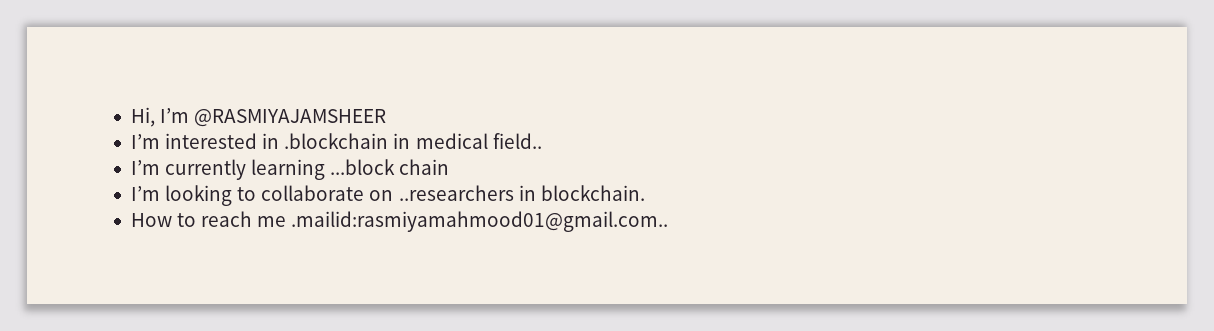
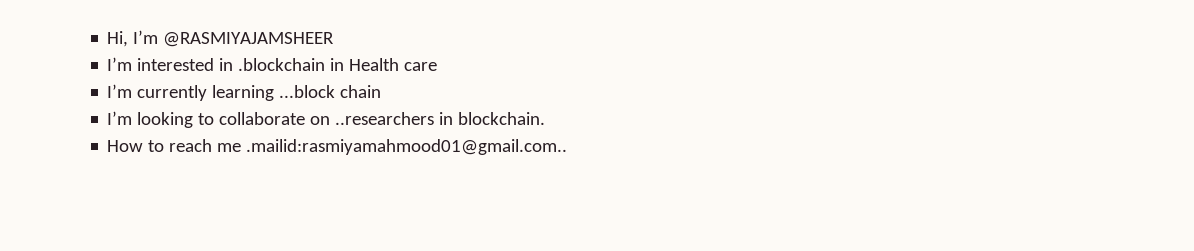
[415,133,542,149] medical field.. -> [349,58,438,71] Health care

